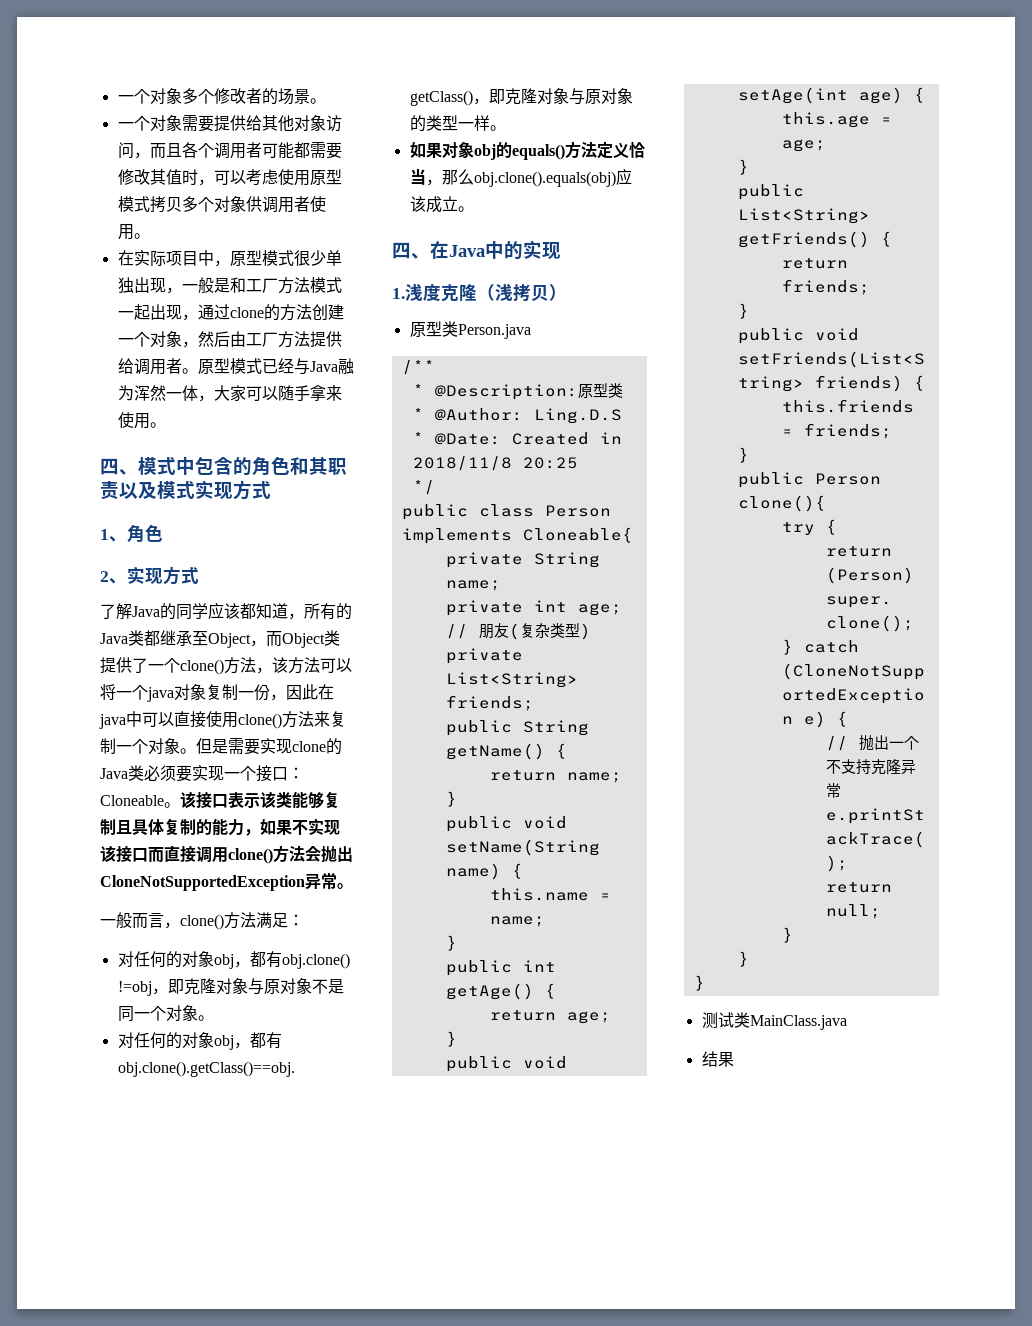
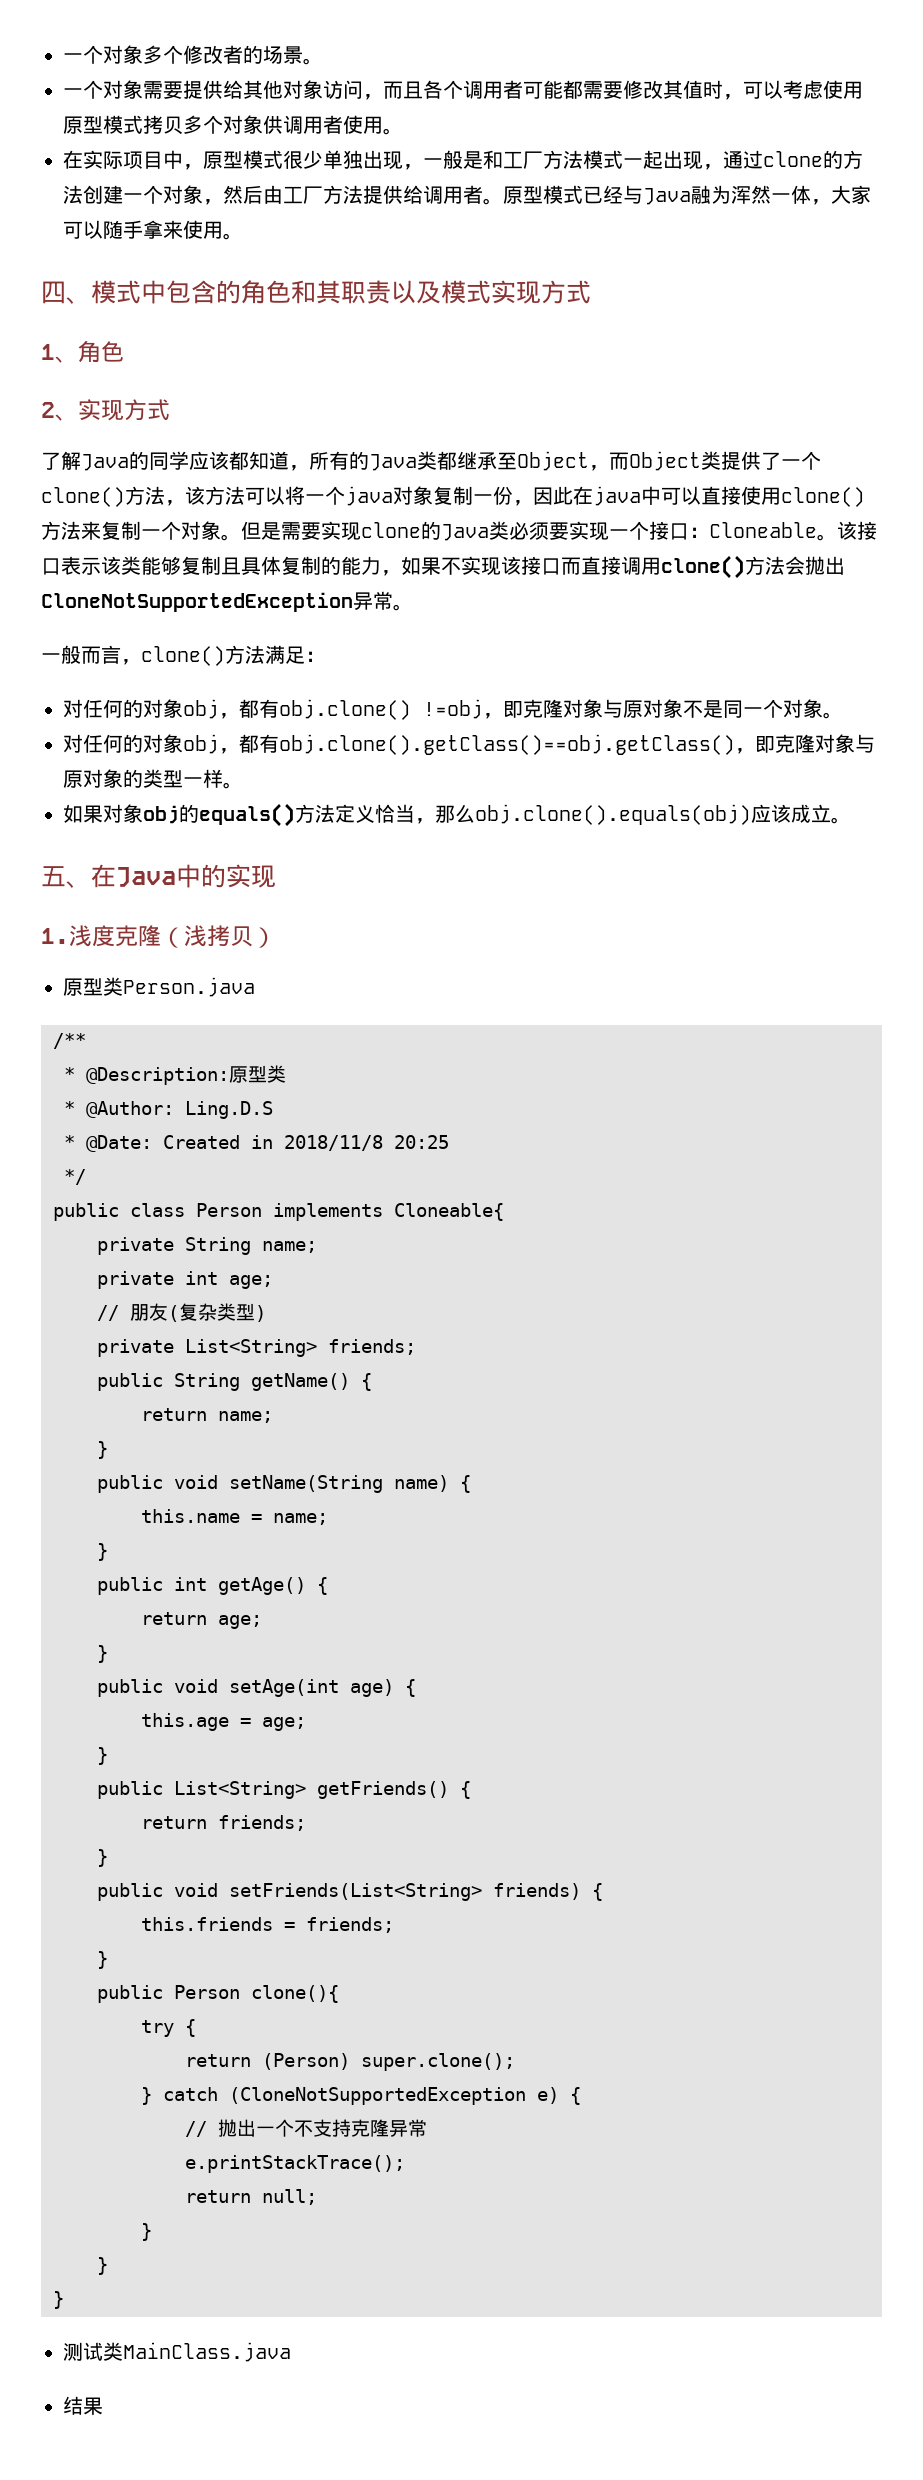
[392,242,411,259] 四 -> [41,866,66,887] 五

